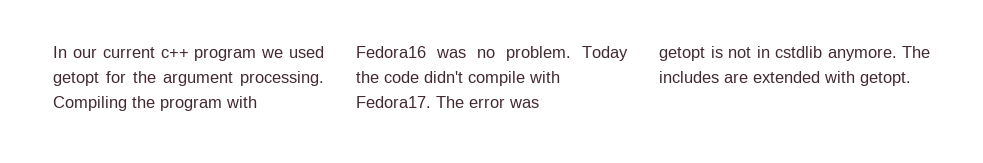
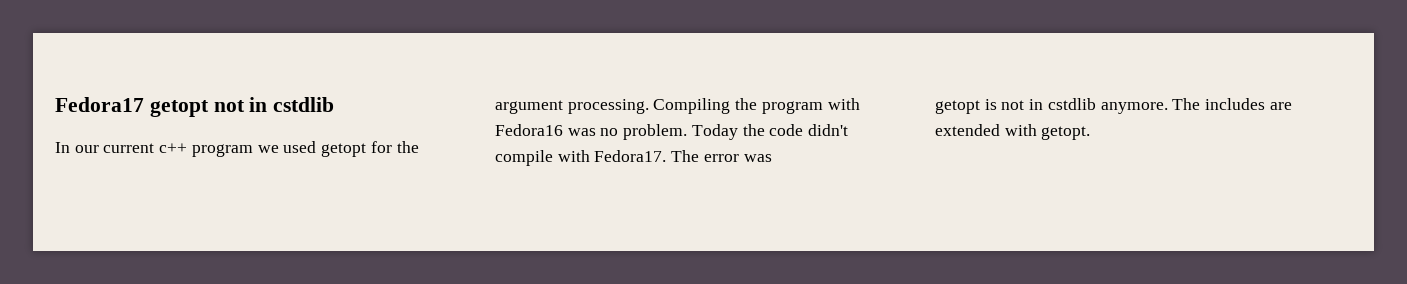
(53, 52) none -> [55,97,335,117] Fedora17 getopt not in cstdlib //

